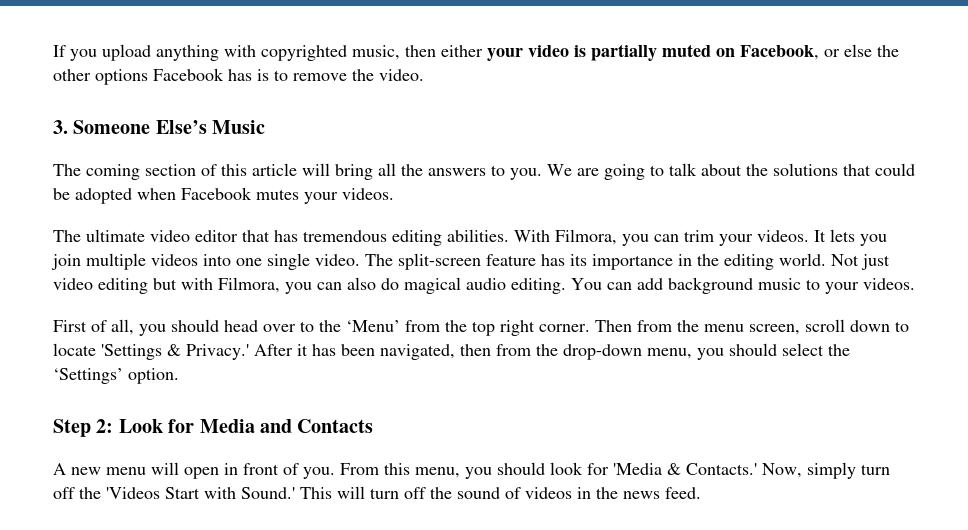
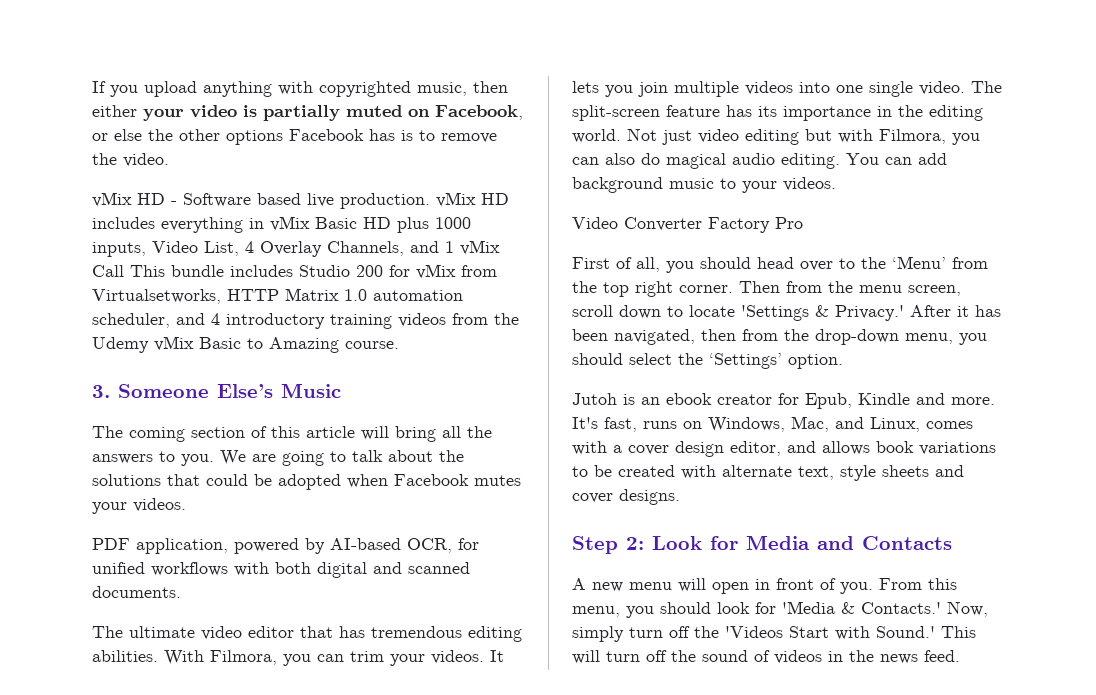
(424, 75) none -> [92,192,509,209] [92,216,471,233] [92,240,500,257] [92,264,497,279] [92,288,463,304] [92,313,519,329] [92,336,399,353] // vMix HD - Software based live production. vMix HD includes everything in vMix Basic HD plus 1000 inputs, Video List, 4 Overlay Channels, and 1 vMix Call This bundle includes Studio 200 for vMix from Virtualsetworks, HTTP Matrix 1.0 automation scheduler, and 4 introductory training videos from the Udemy vMix Basic to Amazing course.
(394, 194) none -> [92,538,479,554] [92,562,470,578] [92,586,181,598] // PDF application, powered by AI-based OCR, for unified workflows with both digital and scanned documents.
(915, 284) none -> [572,217,803,233] // Video Converter Factory Pro
(179, 376) none -> [572,393,995,409] [572,416,973,432] [572,441,996,457] [572,465,964,481] [572,489,680,505] // Jutoh is an ebook creator for Epub, Kindle and more. It's fast, runs on Windows, Mac, and Linux, comes with a cover design editor, and allows book variations to be created with alternate text, style sheets and cover designs.

